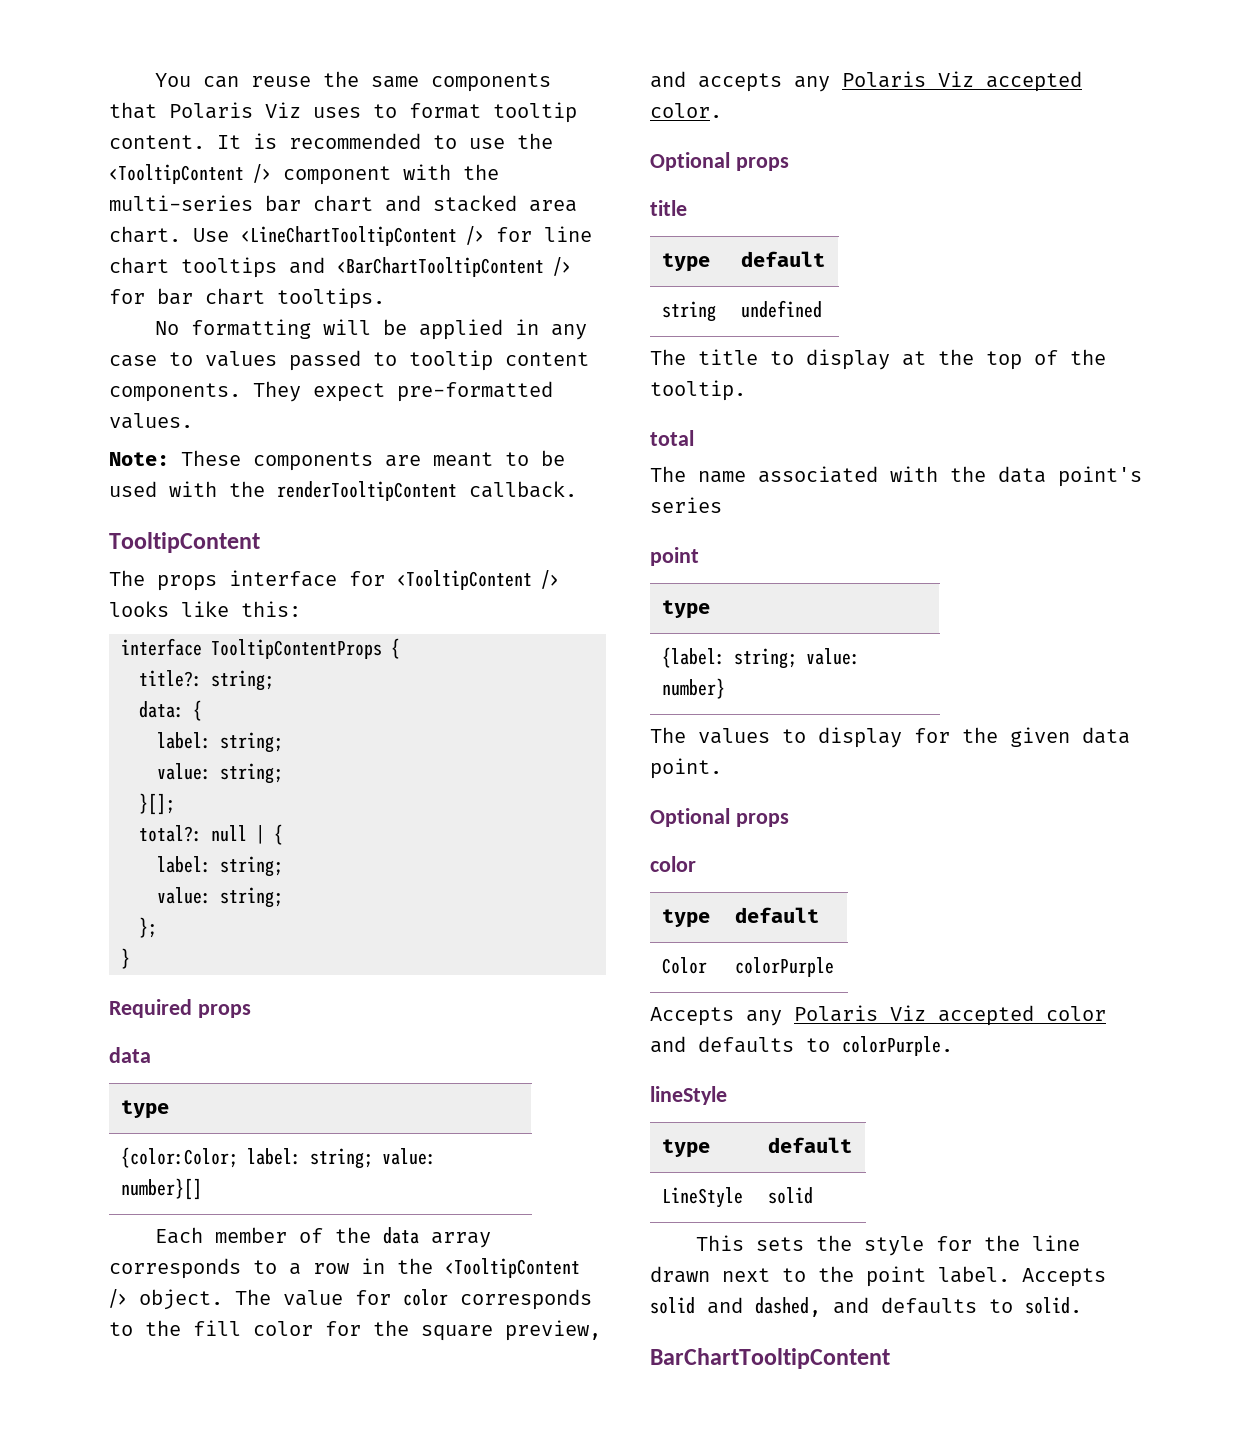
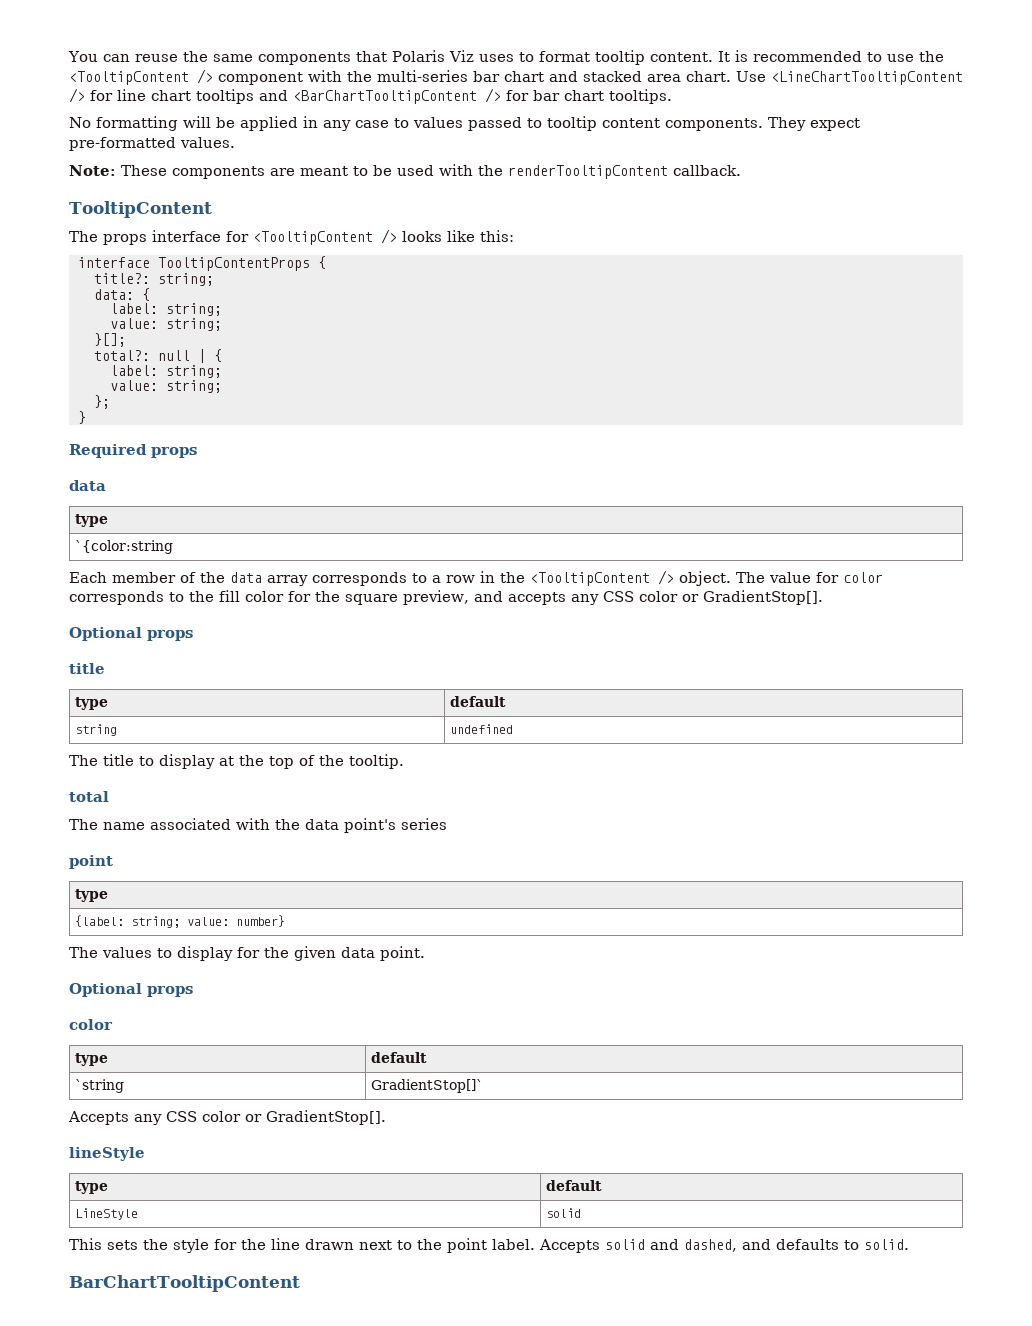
[121,1147,437,1169] [121,1178,203,1200] {color:Color; label: string; value: number}[] -> [75,540,174,554] `{color:string
[842,71,1082,92] [650,103,722,118] Polaris Viz accepted color. -> [602,590,823,605] CSS color or GradientStop[].
[662,957,708,974] [735,957,835,977] Color | colorPurple -> [75,1079,125,1093] [371,1079,484,1093] `string | GradientStop[]`
[794,1005,1106,1026] [650,1036,953,1056] Polaris Viz accepted color and defaults to colorPurple. -> [166,1110,386,1125] CSS color or GradientStop[].

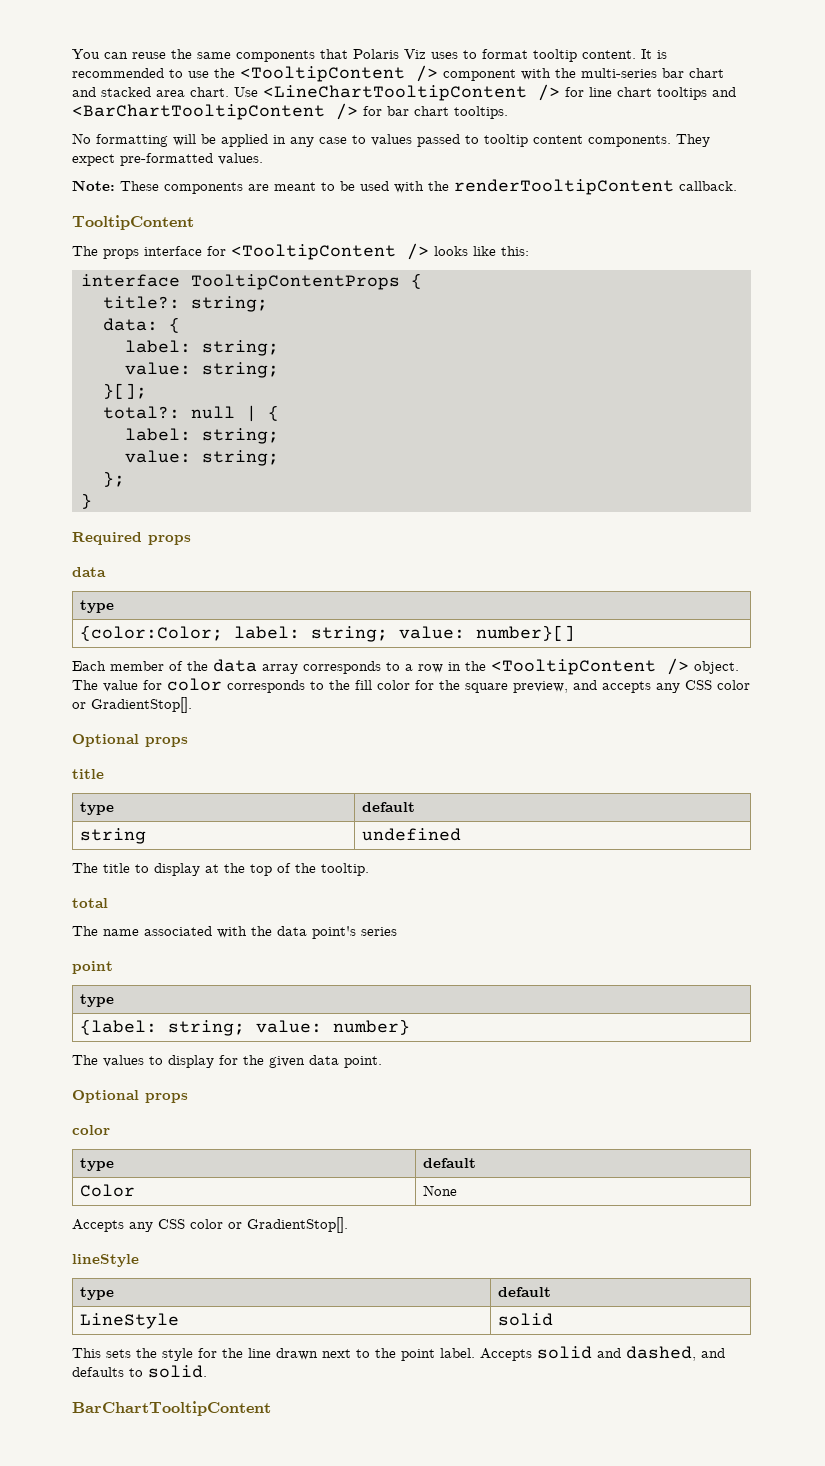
[75,540,174,554] `{color:string -> [79,625,575,642] {color:Color; label: string; value: number}[]
[75,1079,125,1093] [371,1079,484,1093] `string | GradientStop[]` -> [79,1184,135,1197] [422,1185,457,1196] Color | None

